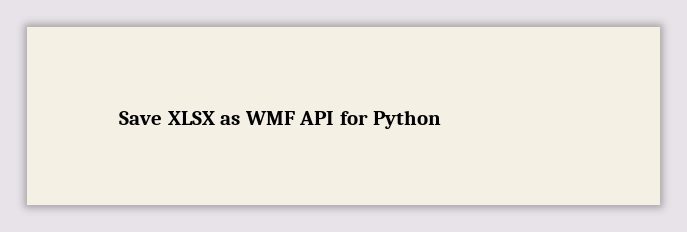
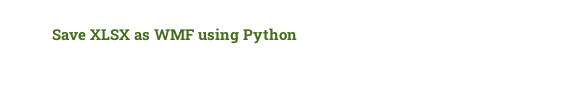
[299,111,368,125] API for -> [198,28,240,44] using

